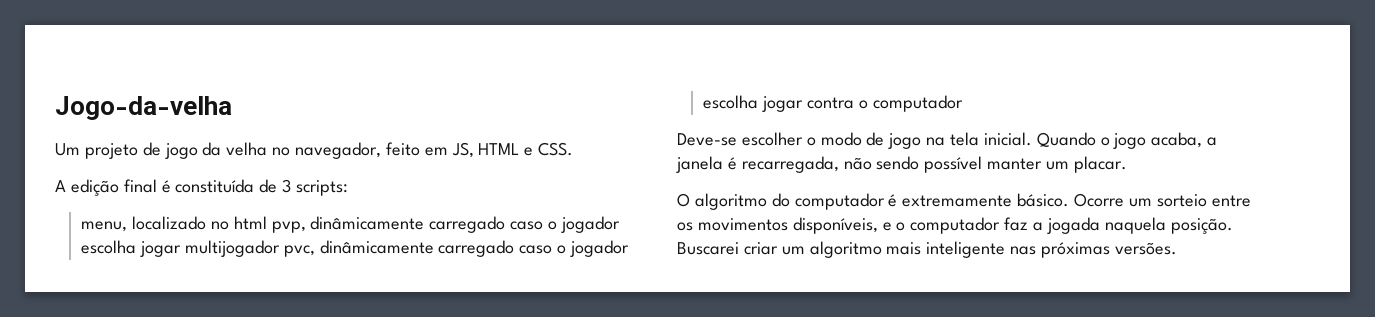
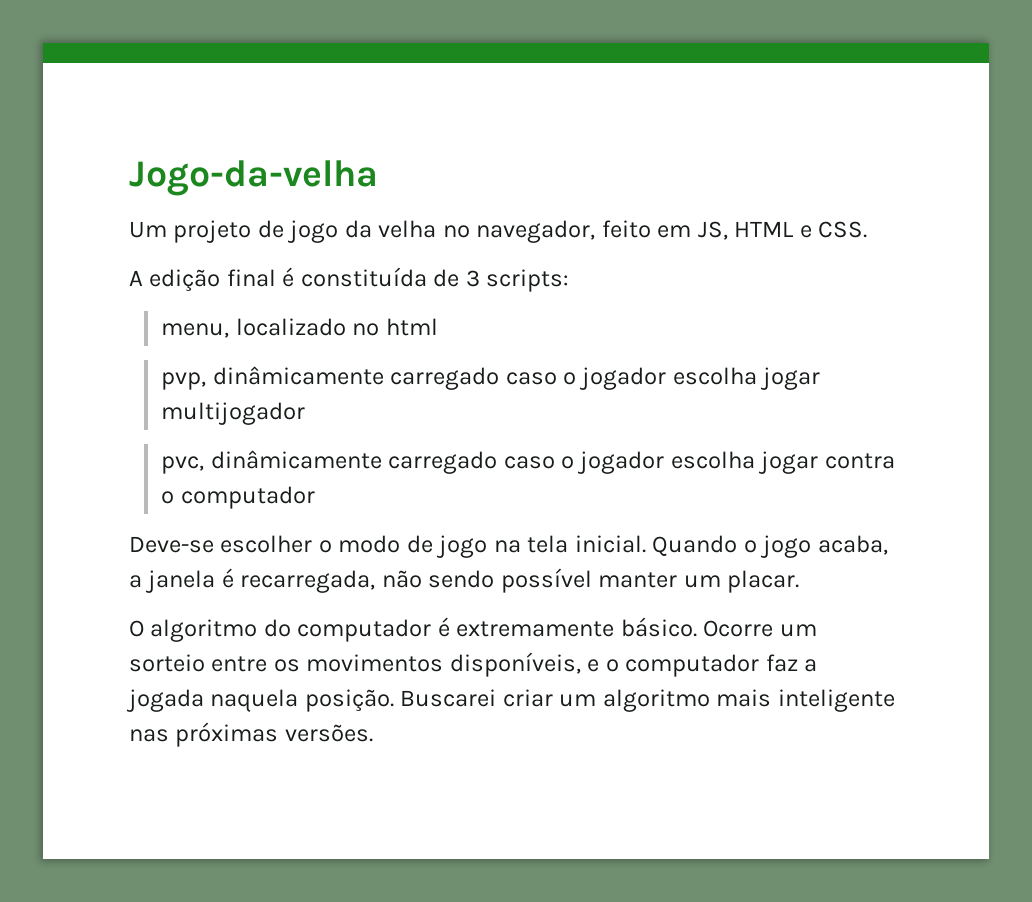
(267, 223) none -> (438, 327) //
(280, 248) none -> (306, 413) //

